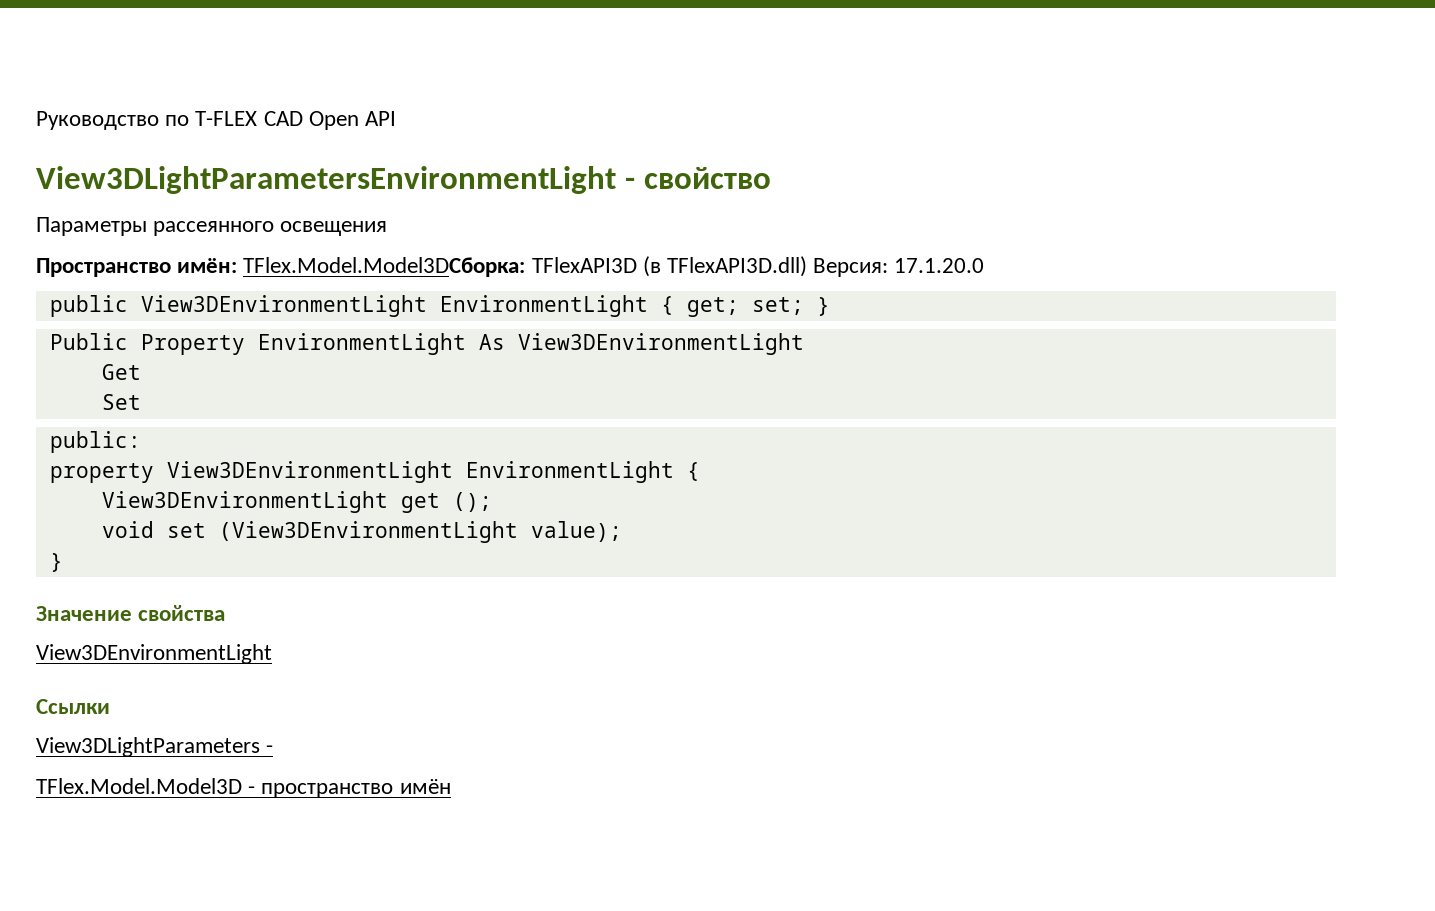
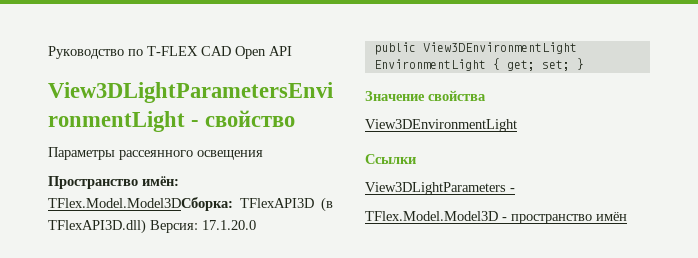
[49,333,804,355] [101,364,141,380] [101,394,141,410] [49,431,141,453] [49,461,700,483] [101,491,492,513] [101,521,622,543] [49,553,63,572] // Public Property EnvironmentLight As View3DEnvironmentLight // Get // Set // public: // property View3DEnvironmentLight EnvironmentLight { // View3DEnvironmentLight get (); // void set (View3DEnvironmentLight value); // } -> (584, 64) none

